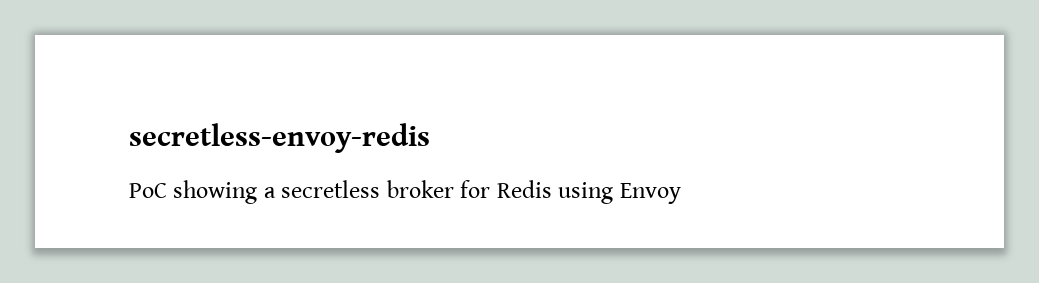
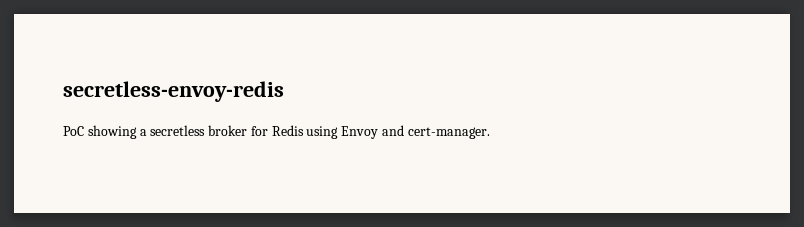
(681, 193) none -> [382,125,490,139] and cert-manager.

